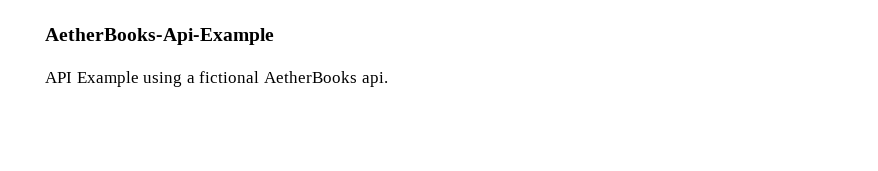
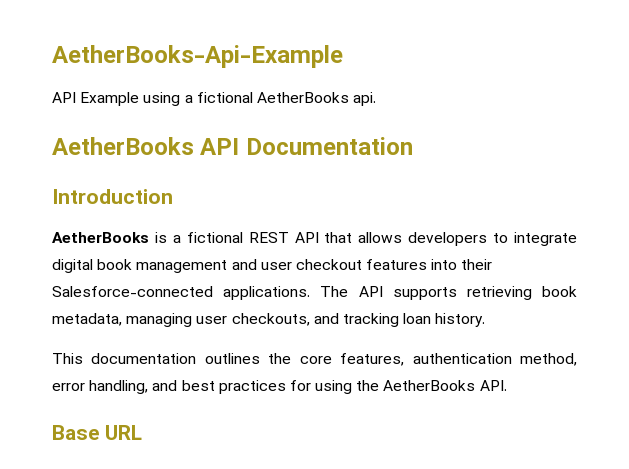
(388, 79) none -> [52,137,413,155] [52,189,173,204] [52,232,577,246] [52,259,493,273] [52,286,577,300] [52,313,486,327] [52,353,577,366] [52,380,507,394] [52,425,142,440] // AetherBooks API Documentation // Introduction // AetherBooks is a fictional REST API that allows developers to integrate digital book management and user checkout features into their Salesforce-connected applications. The API supports retrieving book metadata, managing user checkouts, and tracking loan history. // This documentation outlines the core features, authentication method, error handling, and best practices for using the AetherBooks API. // Base URL

